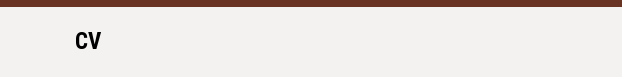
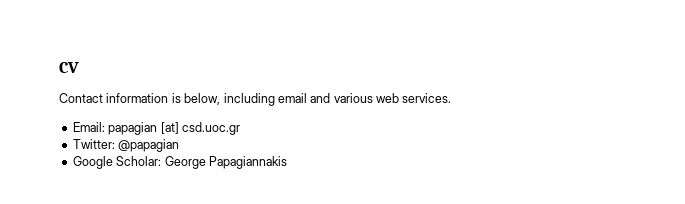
(102, 40) none -> [59,93,452,106] [72,122,240,135] [72,139,180,152] [72,156,287,169] // Contact information is below, including email and various web services. // Email: papagian [at] csd.uoc.gr // Twitter: @papagian // Google Scholar: George Papagiannakis

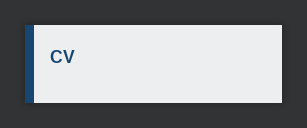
[59,93,452,106] [72,122,240,135] [72,139,180,152] [72,156,287,169] // Contact information is below, including email and various web services. // Email: papagian [at] csd.uoc.gr // Twitter: @papagian // Google Scholar: George Papagiannakis -> (75, 56) none

